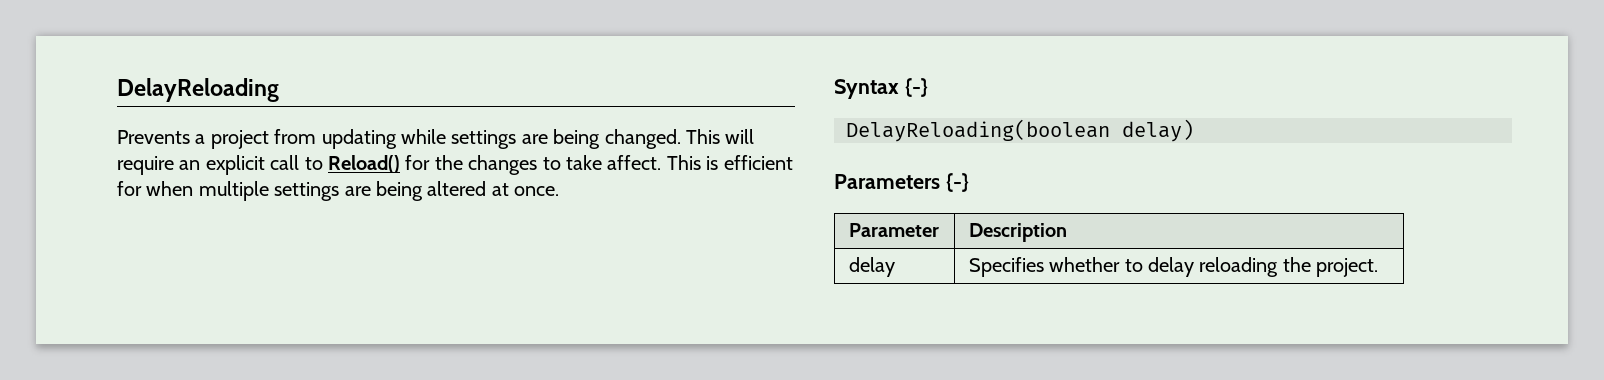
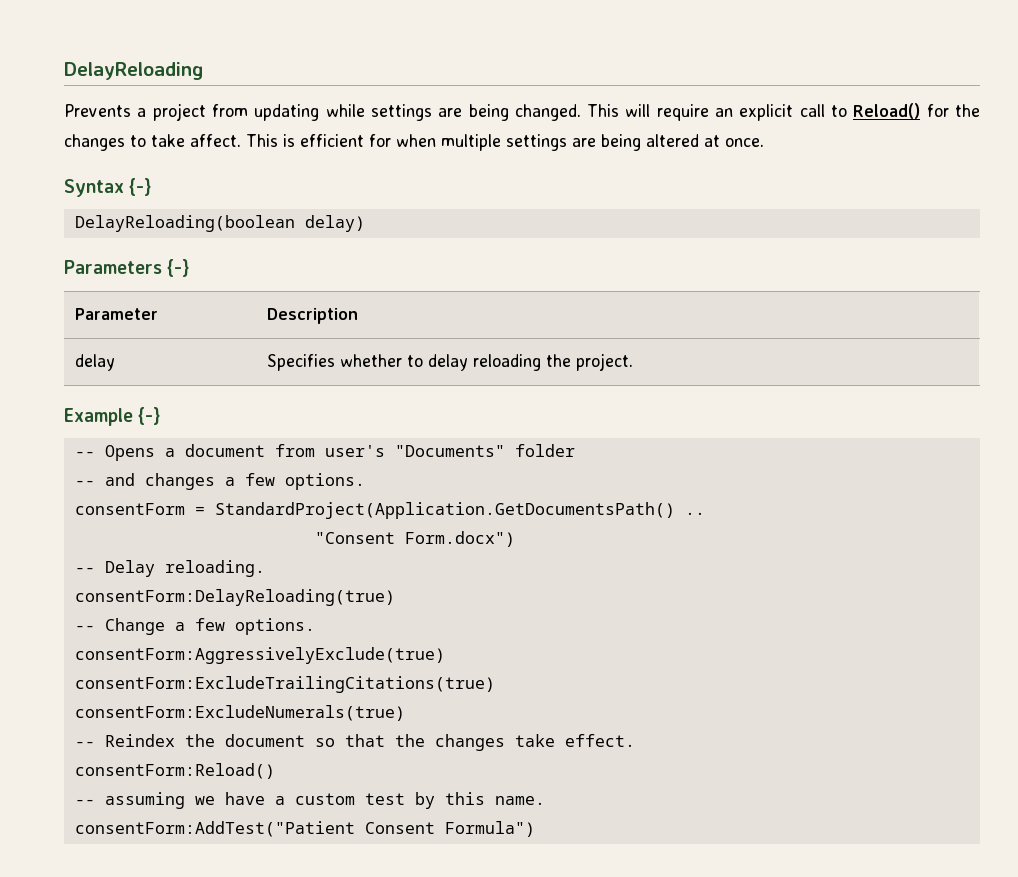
(1379, 267) none -> [64,407,161,426] [74,444,575,461] [74,473,365,490] [74,502,705,519] [314,531,515,547] [74,560,265,577] [74,589,395,606] [74,618,315,635] [74,647,445,664] [74,676,495,693] [74,705,405,721] [74,734,635,751] [74,763,275,779] [74,792,545,809] [74,821,535,837] // Example {-} // -- Opens a document from user's "Documents" folder // -- and changes a few options. // consentForm = StandardProject(Application.GetDocumentsPath() .. // "Consent Form.docx") // -- Delay reloading. // consentForm:DelayReloading(true) // -- Change a few options. // consentForm:AggressivelyExclude(true) // consentForm:ExcludeTrailingCitations(true) // consentForm:ExcludeNumerals(true) // -- Reindex the document so that the changes take effect. // consentForm:Reload() // -- assuming we have a custom test by this name. // consentForm:AddTest("Patient Consent Formula")

